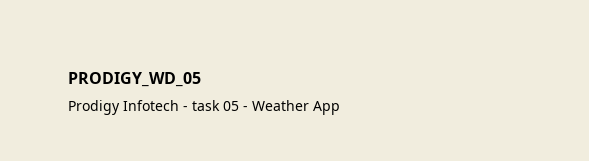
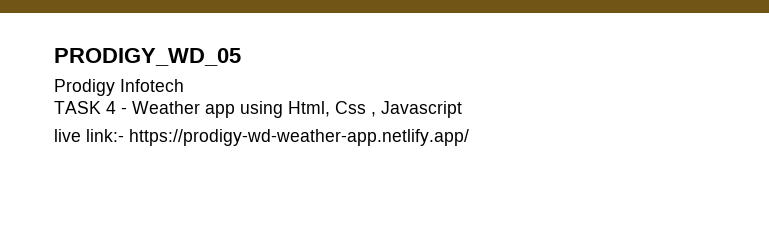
[183,100,340,115] - task 05 - Weather App -> [54,101,462,118] [54,129,469,146] // TASK 4 - Weather app using Html, Css , Javascript // live link:- https://prodigy-wd-weather-app.netlify.app/

